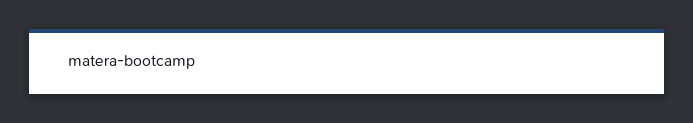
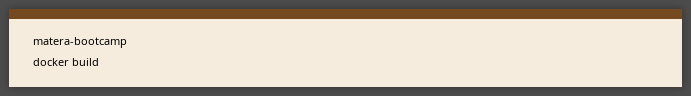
(195, 62) none -> [33,58,99,66] // docker build

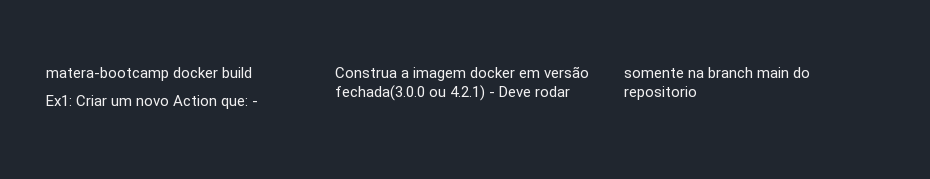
(127, 42) // -> (169, 74) none
(99, 62) none -> [46,95,259,109] [335,66,590,81] [335,85,571,101] [624,67,811,78] [624,86,697,100] // Ex1: Criar um novo Action que: - Construa a imagem docker em versão fechada(3.0.0 ou 4.2.1) - Deve rodar somente na branch main do repositorio

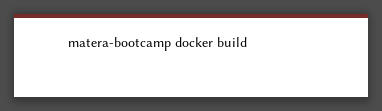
[46,95,259,109] [335,66,590,81] [335,85,571,101] [624,67,811,78] [624,86,697,100] // Ex1: Criar um novo Action que: - Construa a imagem docker em versão fechada(3.0.0 ou 4.2.1) - Deve rodar somente na branch main do repositorio -> (247, 42) none

